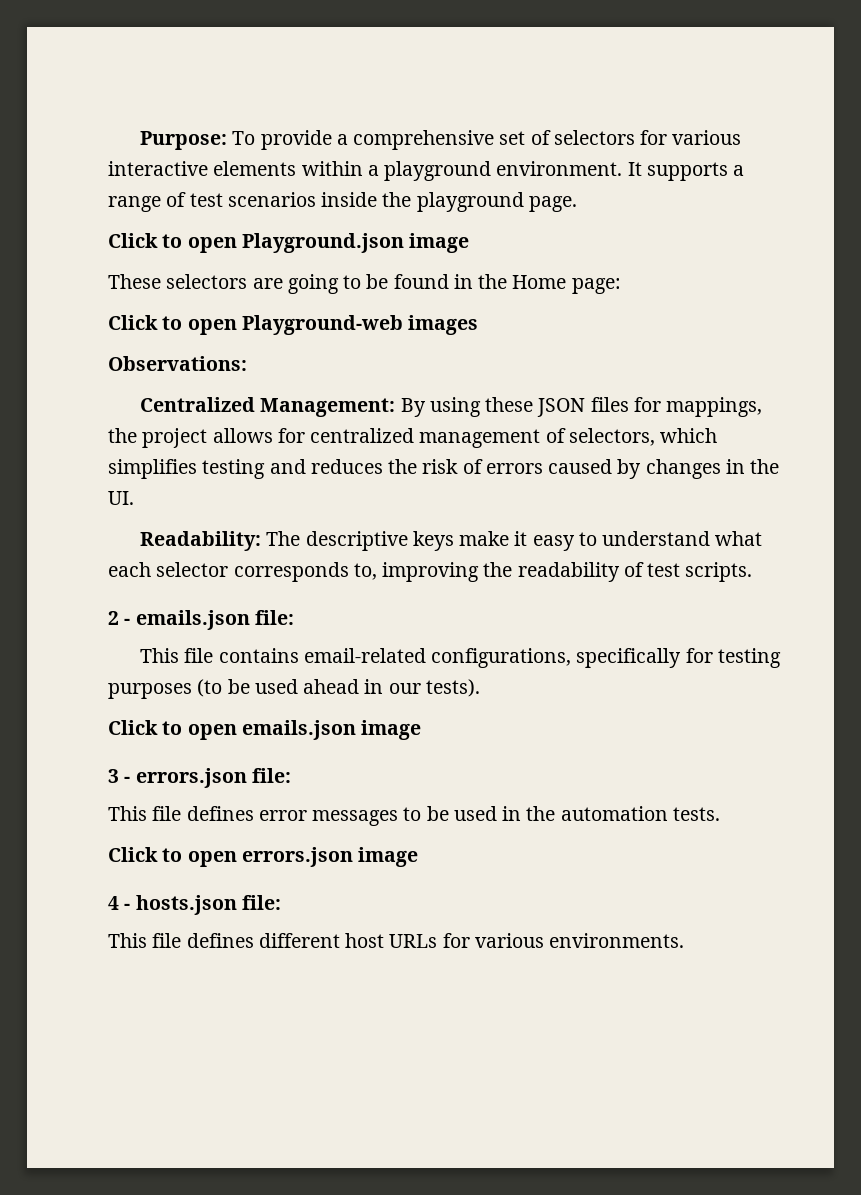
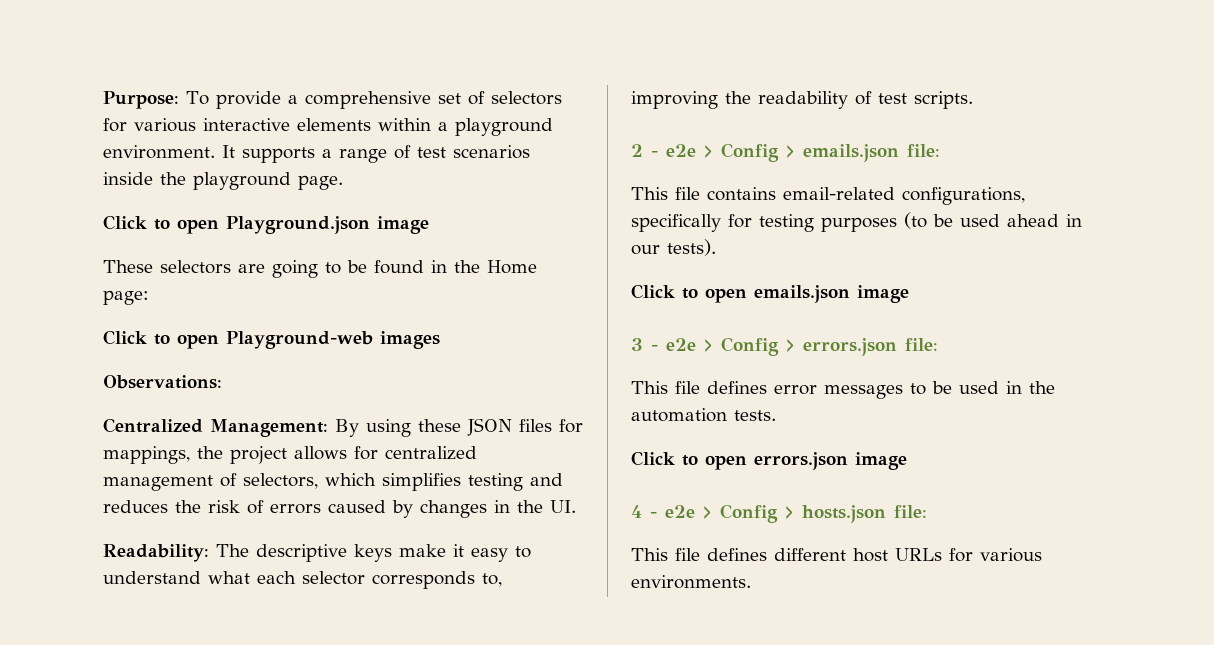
(131, 621) none -> [666,143,795,162] e2e > Config >
(131, 779) none -> [666,337,795,356] e2e > Config >
(131, 906) none -> [665,504,794,523] e2e > Config >

